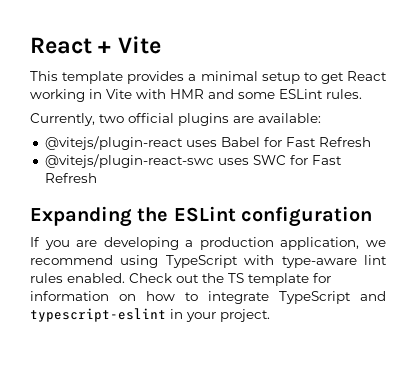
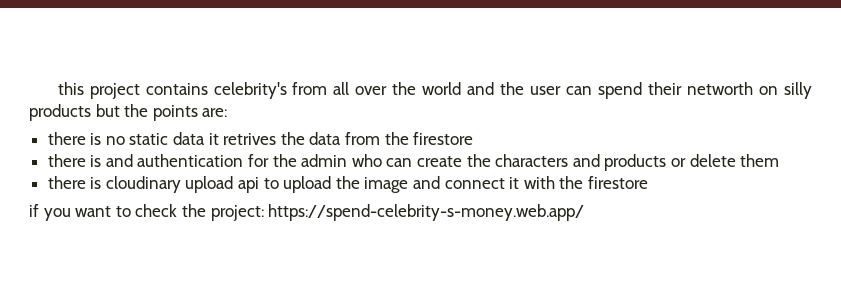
[30,36,161,54] [30,71,387,84] [30,89,362,102] [30,113,321,126] [44,136,371,150] [44,154,342,168] [44,173,97,183] [30,206,373,227] [30,237,386,250] [30,255,387,268] [30,273,331,286] [30,291,386,304] [30,308,270,322] React + Vite // This template provides a minimal setup to get React working in Vite with HMR and some ESLint rules. // Currently, two official plugins are available: // @vitejs/plugin-react uses Babel for Fast Refresh // @vitejs/plugin-react-swc uses SWC for Fast Refresh // Expanding the ESLint configuration // If you are developing a production application, we recommend using TypeScript with type-aware lint rules enabled. Check out the TS template for information on how to integrate TypeScript and typescript-eslint in your project. -> [57,82,813,99] [29,104,228,121] [47,132,474,145] [47,154,780,171] [47,176,648,193] [29,204,585,221] this project contains celebrity's from all over the world and the user can spend their networth on silly products but the points are: // there is no static data it retrives the data from the firestore // there is and authentication for the admin who can create the characters and products or delete them // there is cloudinary upload api to upload the image and connect it with the firestore // if you want to check the project: https://spend-celebrity-s-money.web.app/

